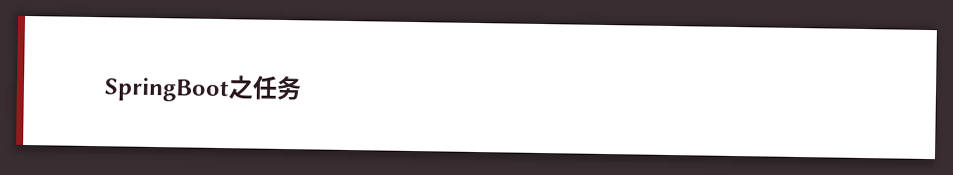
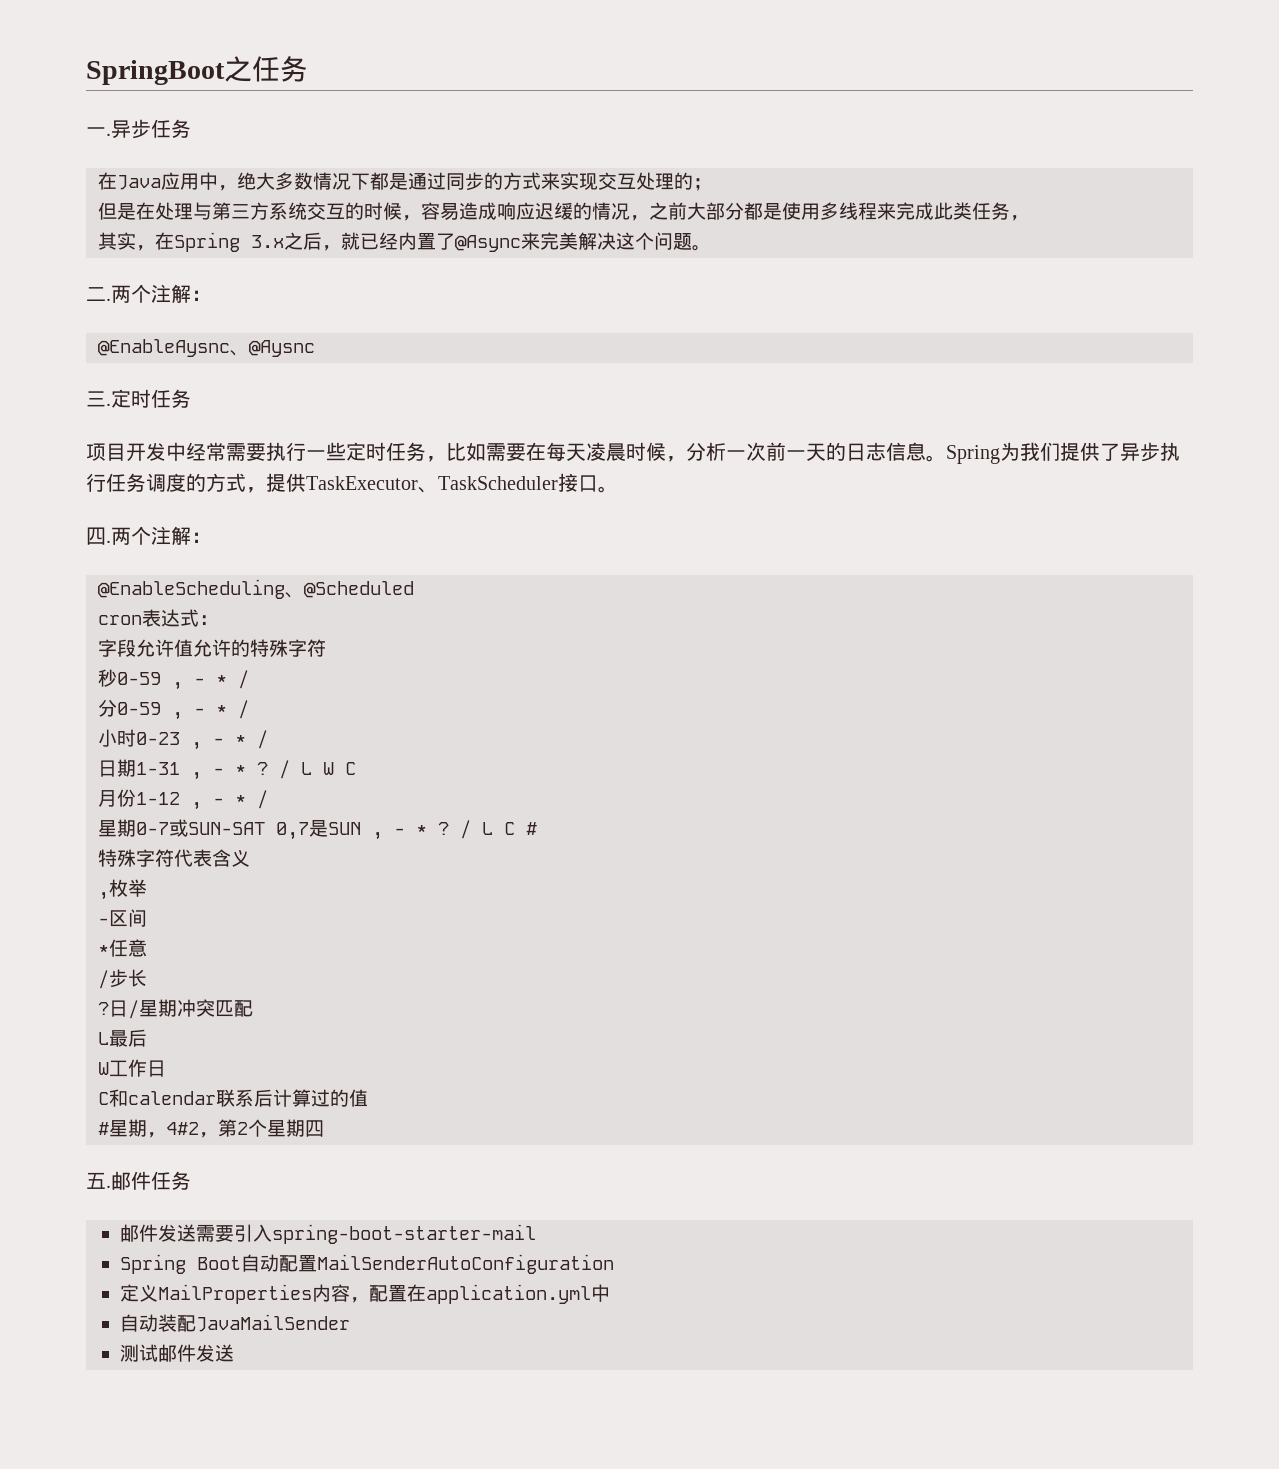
(302, 88) none -> [86,119,191,139] [98,172,712,191] [98,202,1029,221] [98,232,711,252] [86,284,211,303] [98,339,315,357] [86,389,191,408] [86,442,1180,464] [86,473,618,493] [86,526,211,545] [98,579,414,599] [98,609,218,627] [98,639,326,657] [98,669,249,690] [98,699,249,720] [98,729,268,750] [98,759,356,780] [98,789,268,810] [98,819,537,840] [98,849,250,867] [98,879,147,900] [98,909,147,927] [98,939,147,957] [98,969,147,989] [98,999,253,1019] [98,1029,147,1047] [98,1059,166,1077] [98,1089,368,1107] [98,1119,324,1138] [86,1171,191,1190] [120,1224,536,1244] [120,1254,614,1274] [120,1284,610,1304] [120,1314,350,1332] [120,1344,234,1362] // 一.异步任务 // 在Java应用中，绝大多数情况下都是通过同步的方式来实现交互处理的； // 但是在处理与第三方系统交互的时候，容易造成响应迟缓的情况，之前大部分都是使用多线程来完成此类任务， // 其实，在Spring 3.x之后，就已经内置了@Async来完美解决这个问题。 // 二.两个注解： // @EnableAysnc、@Aysnc // 三.定时任务 // 项目开发中经常需要执行一些定时任务，比如需要在每天凌晨时候，分析一次前一天的日志信息。Spring为我们提供了异步执行任务调度的方式，提供TaskExecutor、TaskScheduler接口。 // 四.两个注解： // @EnableScheduling、@Scheduled // cron表达式： // 字段允许值允许的特殊字符 // 秒0-59 , - * / // 分0-59 , - * / // 小时0-23 , - * / // 日期1-31 , - * ? / L W C // 月份1-12 , - * / // 星期0-7或SUN-SAT 0,7是SUN , - * ? / L C # // 特殊字符代表含义 // ,枚举 // -区间 // *任意 // /步长 // ?日/星期冲突匹配 // L最后 // W工作日 // C和calendar联系后计算过的值 // #星期，4#2，第2个星期四 // 五.邮件任务 // 邮件发送需要引入spring-boot-starter-mail // Spring Boot自动配置MailSenderAutoConfiguration // 定义MailProperties内容，配置在application.yml中 // 自动装配JavaMailSender // 测试邮件发送

